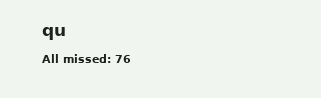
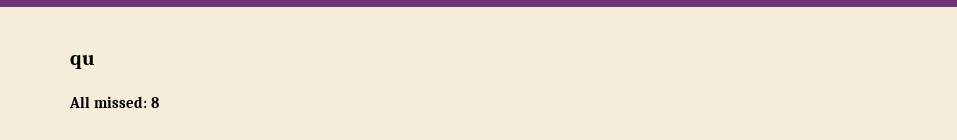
[115,55,131,63] 76 -> [150,97,159,108] 8

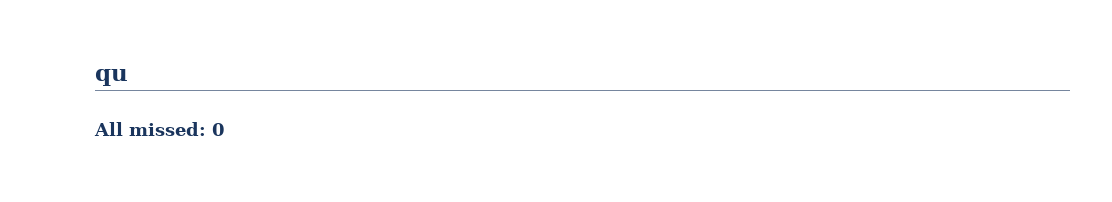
[150,97,159,108] 8 -> [212,123,225,136] 0

